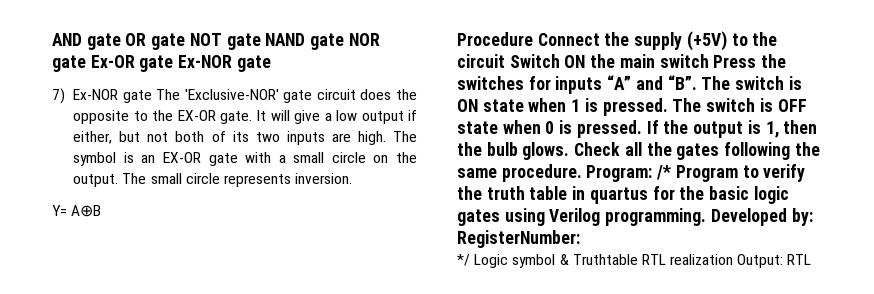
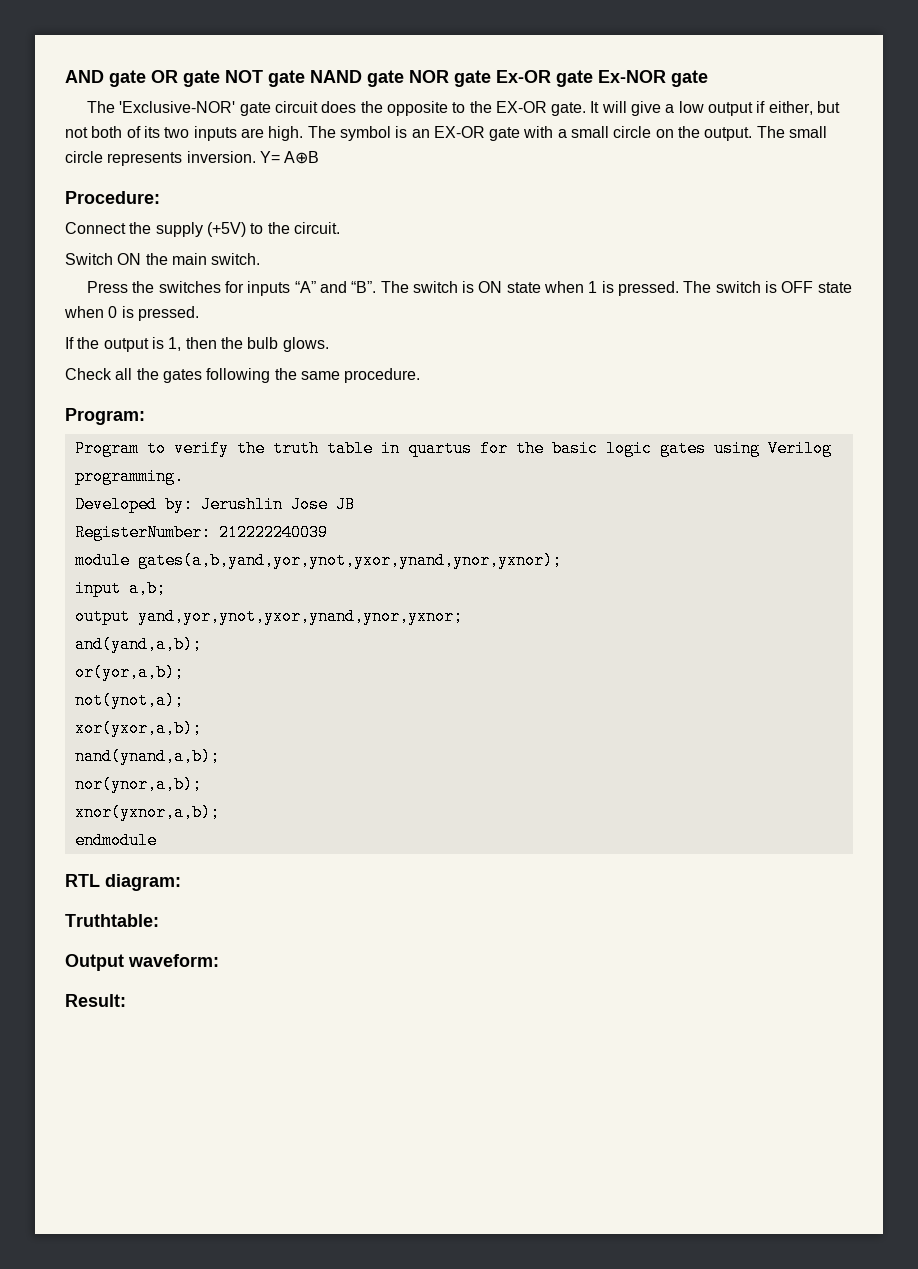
[52,88,152,104] 7) Ex-NOR gate -> (708, 78) none
(353, 178) // -> (256, 157) none
[457,32,533,46] Procedure -> [65,191,160,204] Procedure: //
[457,54,505,68] circuit -> [293,222,340,234] circuit. //
[659,54,709,68] switch -> [211,253,261,265] switch. //
(642, 129) none -> (199, 313) //
(570, 151) none -> (329, 344) //
(582, 173) none -> (421, 375) //
[656,165,672,180] /* -> (145, 416) //
(707, 217) none -> (184, 476) //
[457,230,580,248] [457,254,812,268] RegisterNumber: // */ Logic symbol & Truthtable RTL realization Output: RTL -> [200,496,355,513] [74,524,328,541] [74,552,562,569] [74,580,166,597] [74,608,463,625] [74,636,202,653] [74,664,184,681] [74,692,184,709] [74,720,202,737] [74,748,220,765] [74,776,202,793] [74,804,220,821] [74,832,157,849] [65,874,181,891] [65,914,159,927] [65,954,219,971] [65,994,126,1007] Jerushlin Jose JB // RegisterNumber: 212222240039 // module gates(a,b,yand,yor,ynot,yxor,ynand,ynor,yxnor); // input a,b; // output yand,yor,ynot,yxor,ynand,ynor,yxnor; // and(yand,a,b); // or(yor,a,b); // not(ynot,a); // xor(yxor,a,b); // nand(ynand,a,b); // nor(ynor,a,b); // xnor(yxnor,a,b); // endmodule // RTL diagram: // Truthtable: // Output waveform: // Result:

